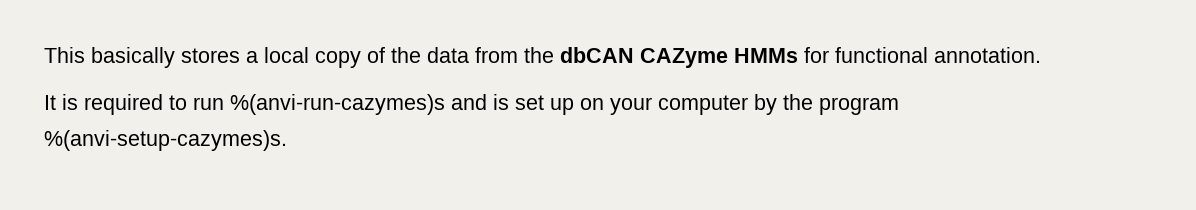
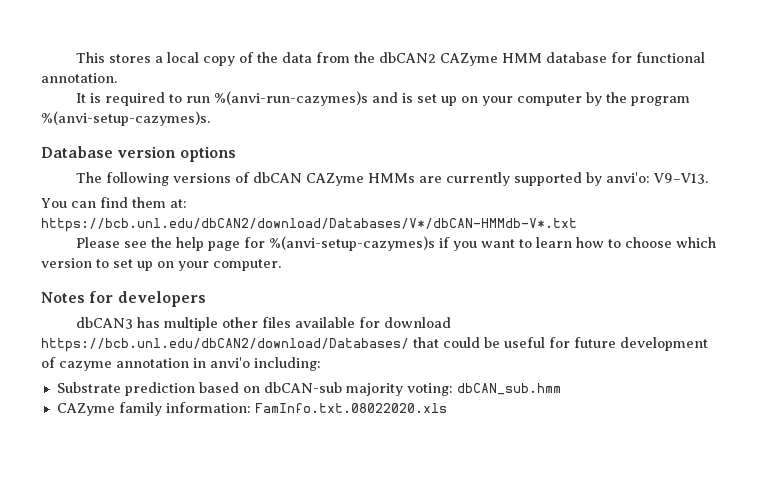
[91,47,175,68] basically -> (105, 57) none
[560,47,798,68] dbCAN CAZyme HMMs -> [378,52,607,66] dbCAN2 CAZyme HMM database
(287, 140) none -> [41,146,236,162] [75,172,708,186] [41,197,187,208] [41,218,577,232] [75,236,716,251] [41,258,281,271] [41,291,206,307] [75,317,451,331] [41,337,708,352] [41,357,321,371] [56,382,561,396] [56,402,447,416] // Database version options // The following versions of dbCAN CAZyme HMMs are currently supported by anvi'o: V9–V13. // You can find them at: https://bcb.unl.edu/dbCAN2/download/Databases/V*/dbCAN-HMMdb-V*.txt // Please see the help page for %(anvi-setup-cazymes)s if you want to learn how to choose which version to set up on your computer. // Notes for developers // dbCAN3 has multiple other files available for download https://bcb.unl.edu/dbCAN2/download/Databases/ that could be useful for future development of cazyme annotation in anvi'o including: // Substrate prediction based on dbCAN-sub majority voting: dbCAN_sub.hmm // CAZyme family information: FamInfo.txt.08022020.xls

